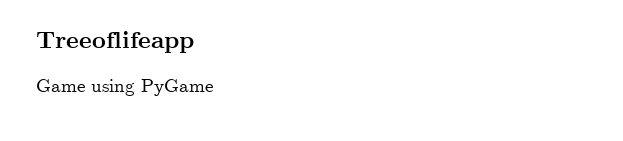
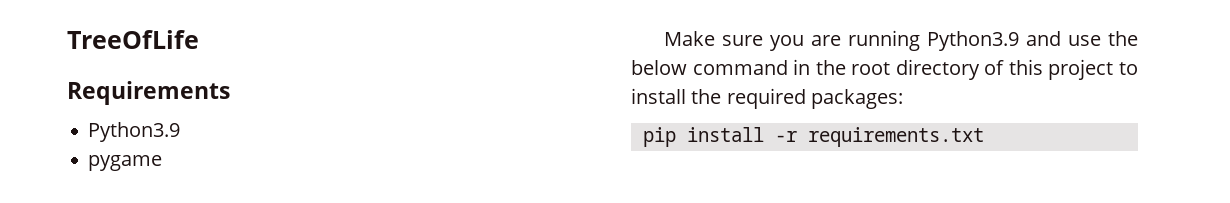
[36,31,194,53] [36,79,213,96] Treeoflifeapp // Game using PyGame -> [67,30,199,49] [67,81,230,105] [88,122,181,142] [88,155,163,171] [663,30,1138,51] [631,59,1138,80] [631,88,903,109] [642,127,984,147] TreeOfLife // Requirements // Python3.9 // pygame // Make sure you are running Python3.9 and use the below command in the root directory of this project to install the required packages: // pip install -r requirements.txt

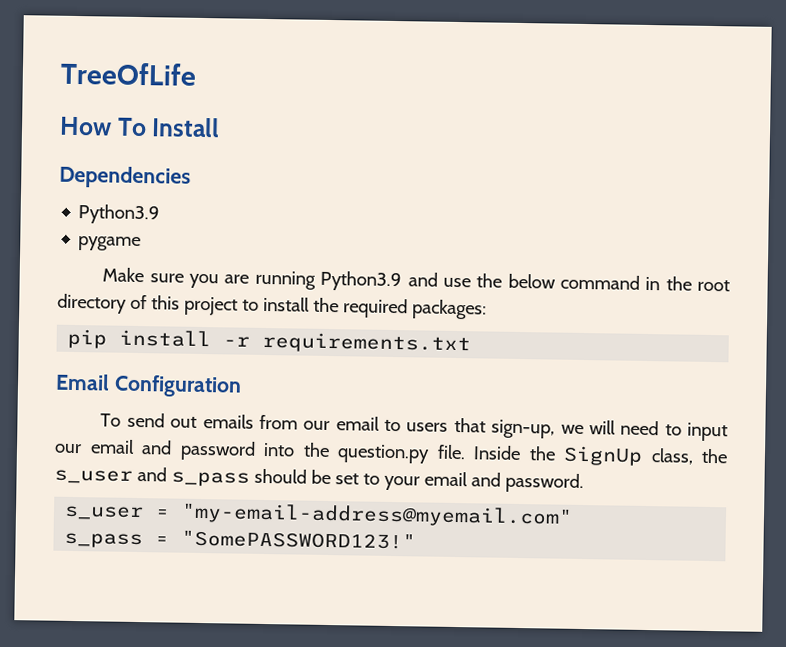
[67,81,230,105] Requirements -> [59,116,221,138] [59,165,191,189] How To Install // Dependencies
(984, 137) none -> [55,373,242,398] [100,412,729,442] [54,439,728,466] [54,466,584,494] [64,502,574,528] [64,530,417,550] // Email Configuration // To send out emails from our email to users that sign-up, we will need to input our email and password into the question.py file. Inside the SignUp class, the s_user and s_pass should be set to your email and password. // s_user = "my-email-address@myemail.com" // s_pass = "SomePASSWORD123!"

